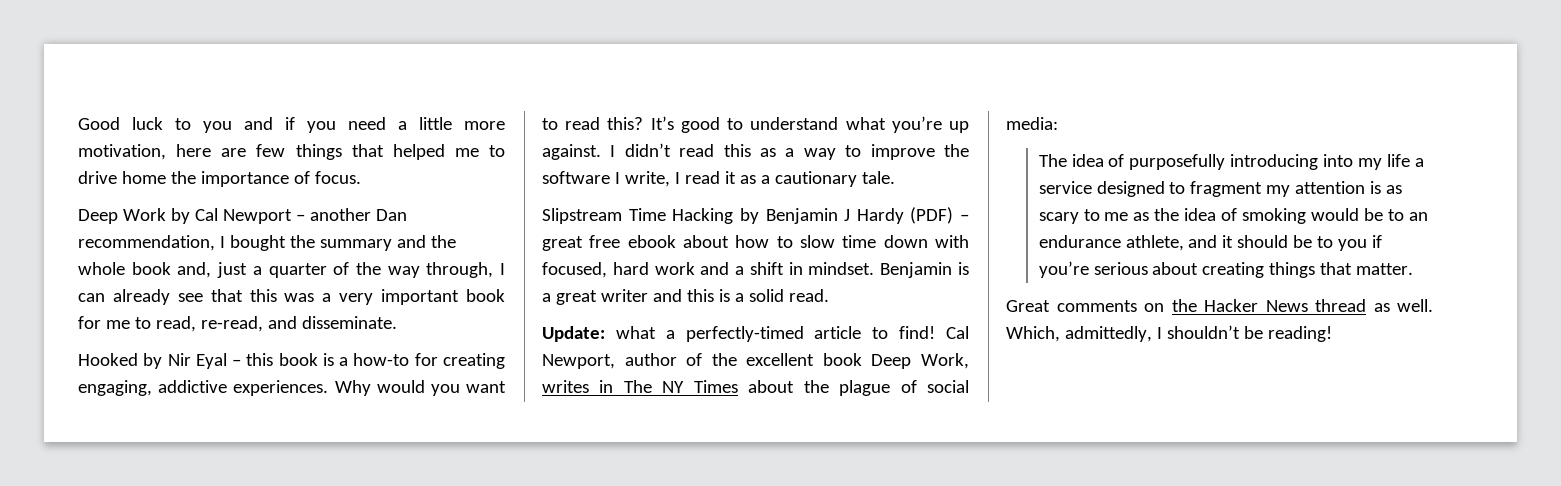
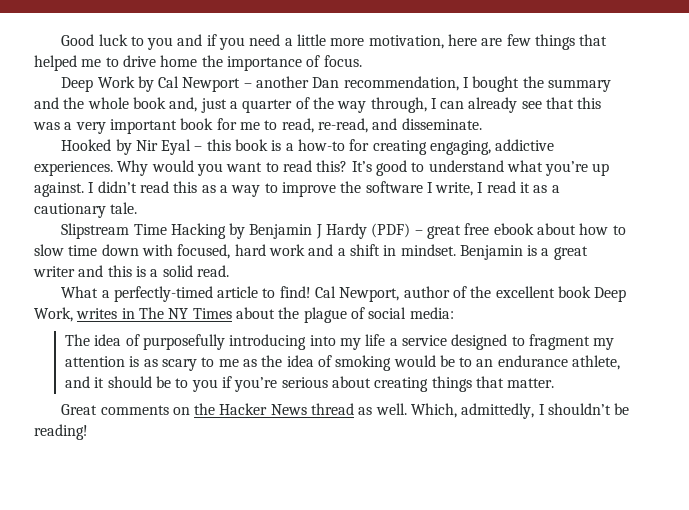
[542,326,656,342] Update: what -> [61,286,99,298] What

